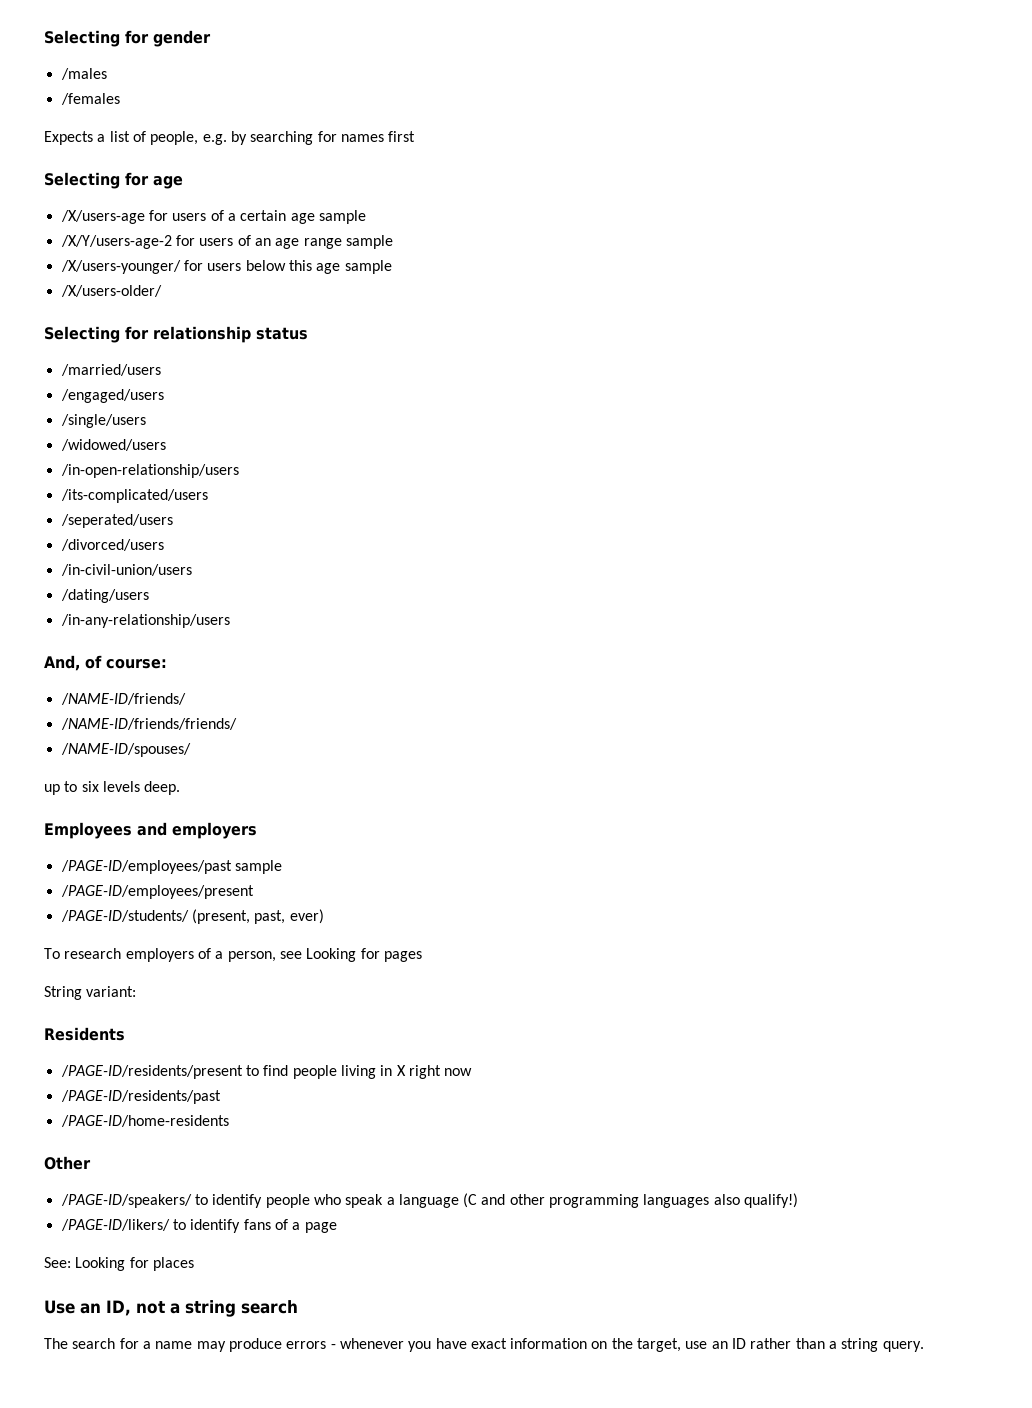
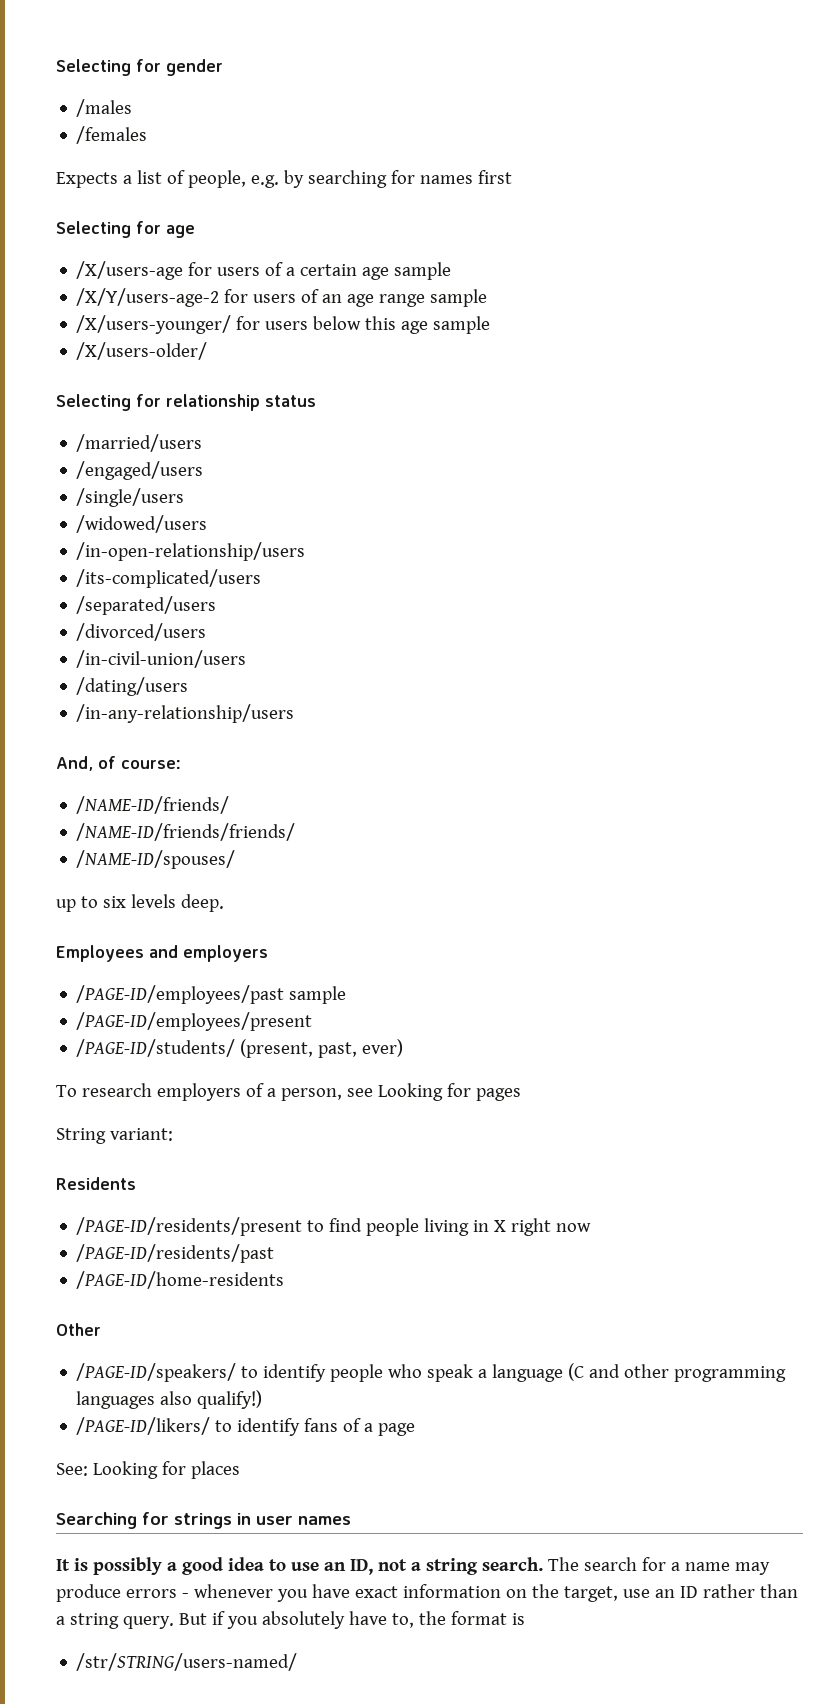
[60,514,173,528] /seperated/users -> [76,596,217,615] /separated/users
[44,1300,75,1314] Use -> [56,1512,351,1529] [56,1557,319,1575] Searching for strings in user names // It is possibly a good idea to use
[241,1300,298,1314] search // -> [481,1557,543,1571] search.
(924, 1346) none -> [178,1611,525,1629] [76,1653,298,1671] But if you absolutely have to, the format is // /str/STRING/users-named/

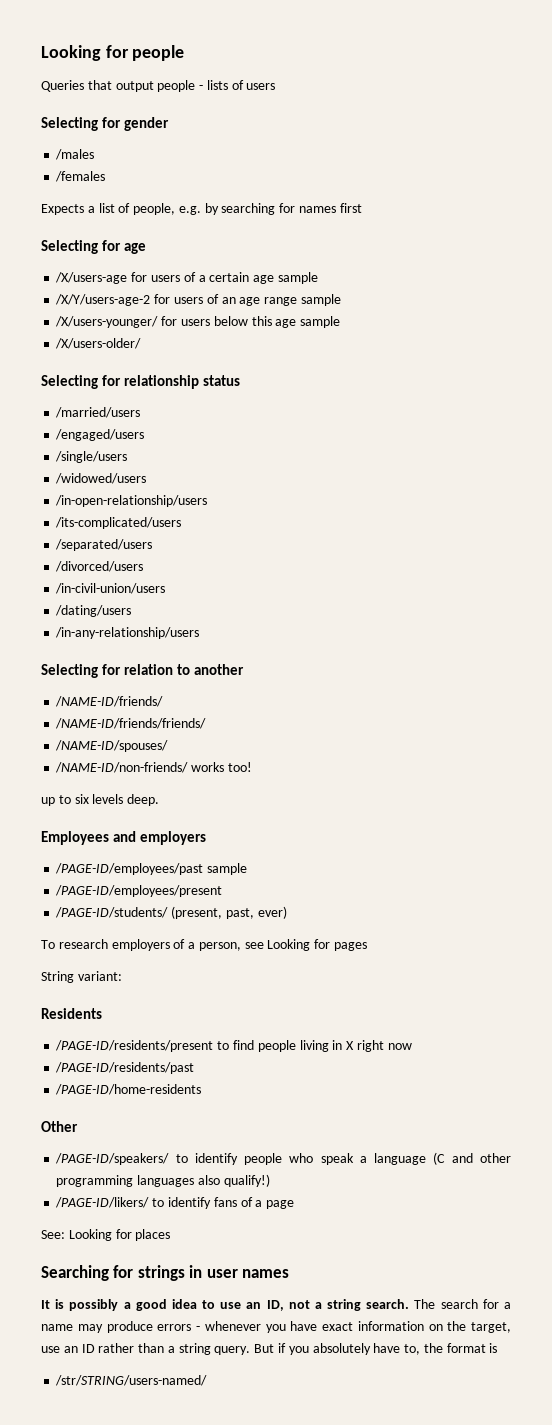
(56, 67) none -> [41,45,185,61] [41,80,276,92] Looking for people // Queries that output people - lists of users //
[56,756,181,771] And, of course: -> [41,664,245,678] Selecting for relation to another
(236, 859) none -> [55,762,252,773] // /NAME-ID/non-friends/ works too!

